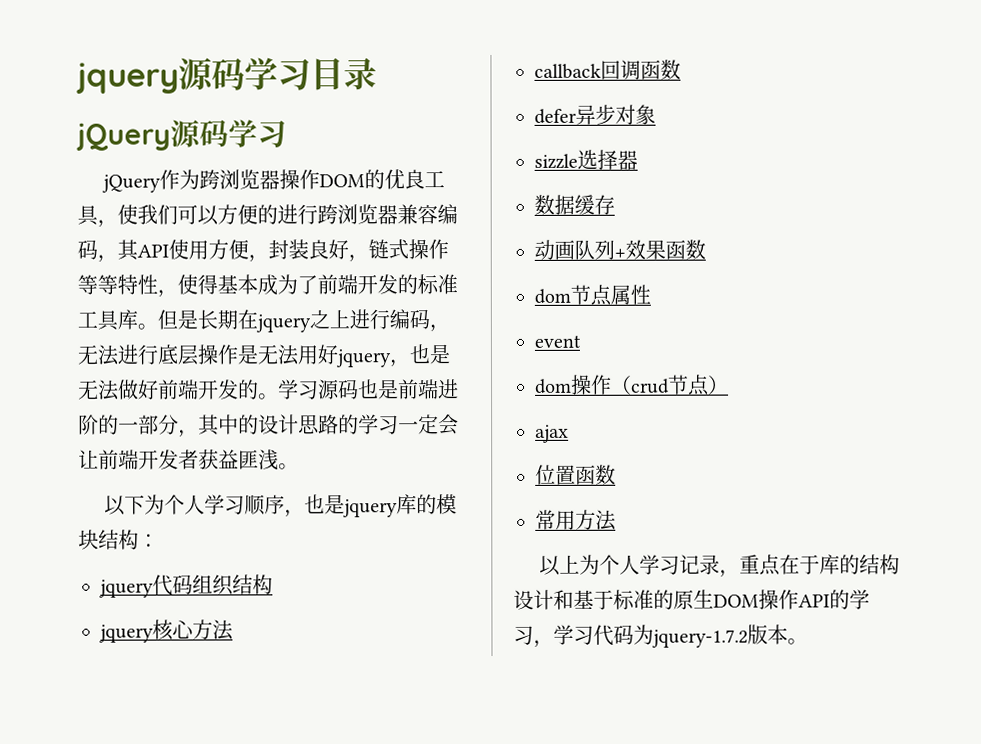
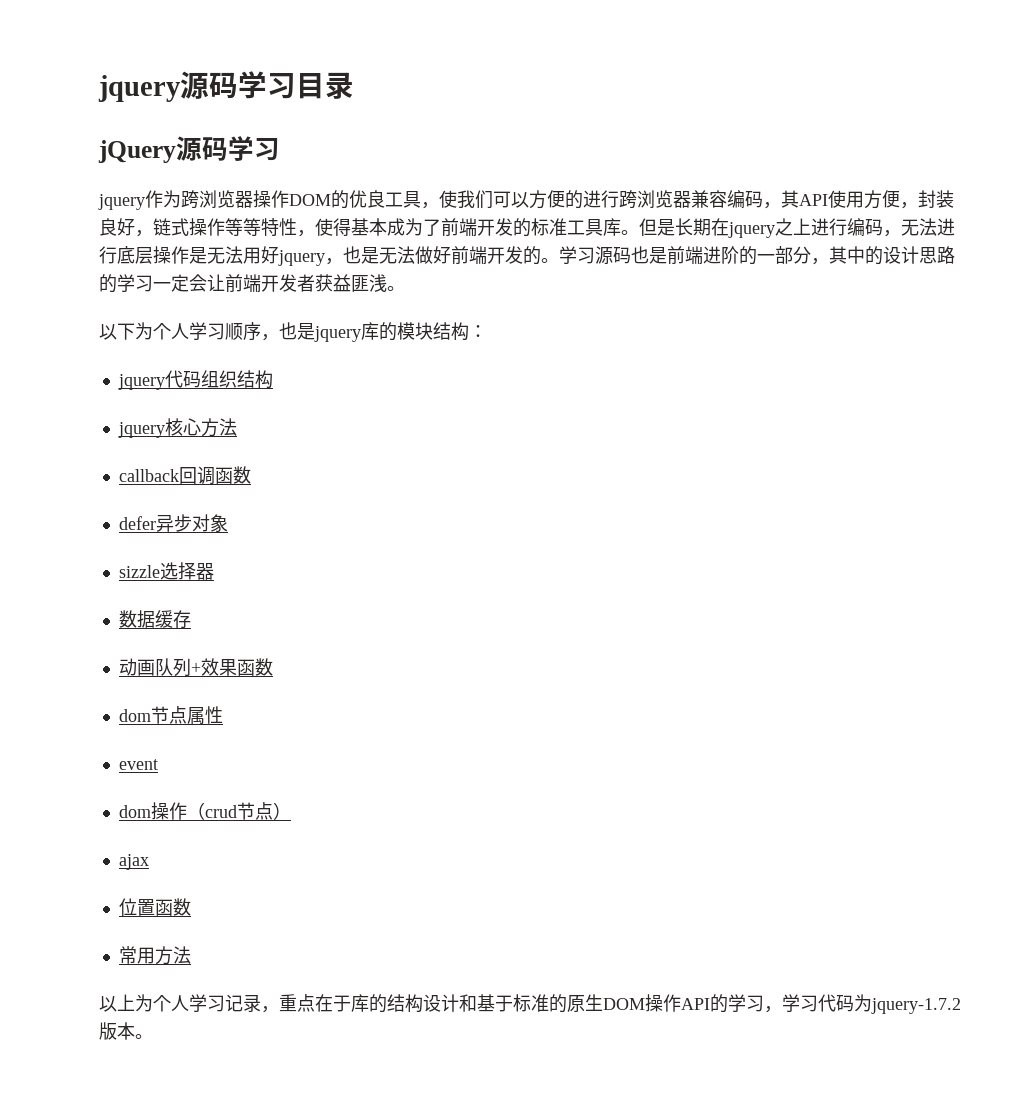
[102,174,162,193] jQuery -> [98,194,145,210] jquery

